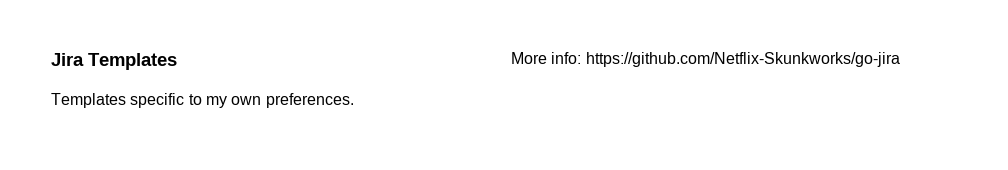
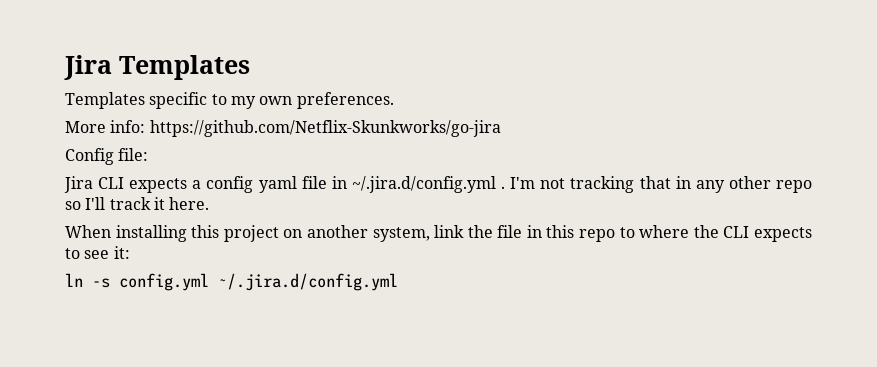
(900, 59) none -> [65,148,149,165] [64,176,813,193] [65,197,210,210] [65,225,813,242] [65,246,130,259] [65,273,398,291] // Config file: // Jira CLI expects a config yaml file in ~/.jira.d/config.yml . I'm not tracking that in any other repo so I'll track it here. // When installing this project on another system, link the file in this repo to where the CLI expects to see it: // ln -s config.yml ~/.jira.d/config.yml

